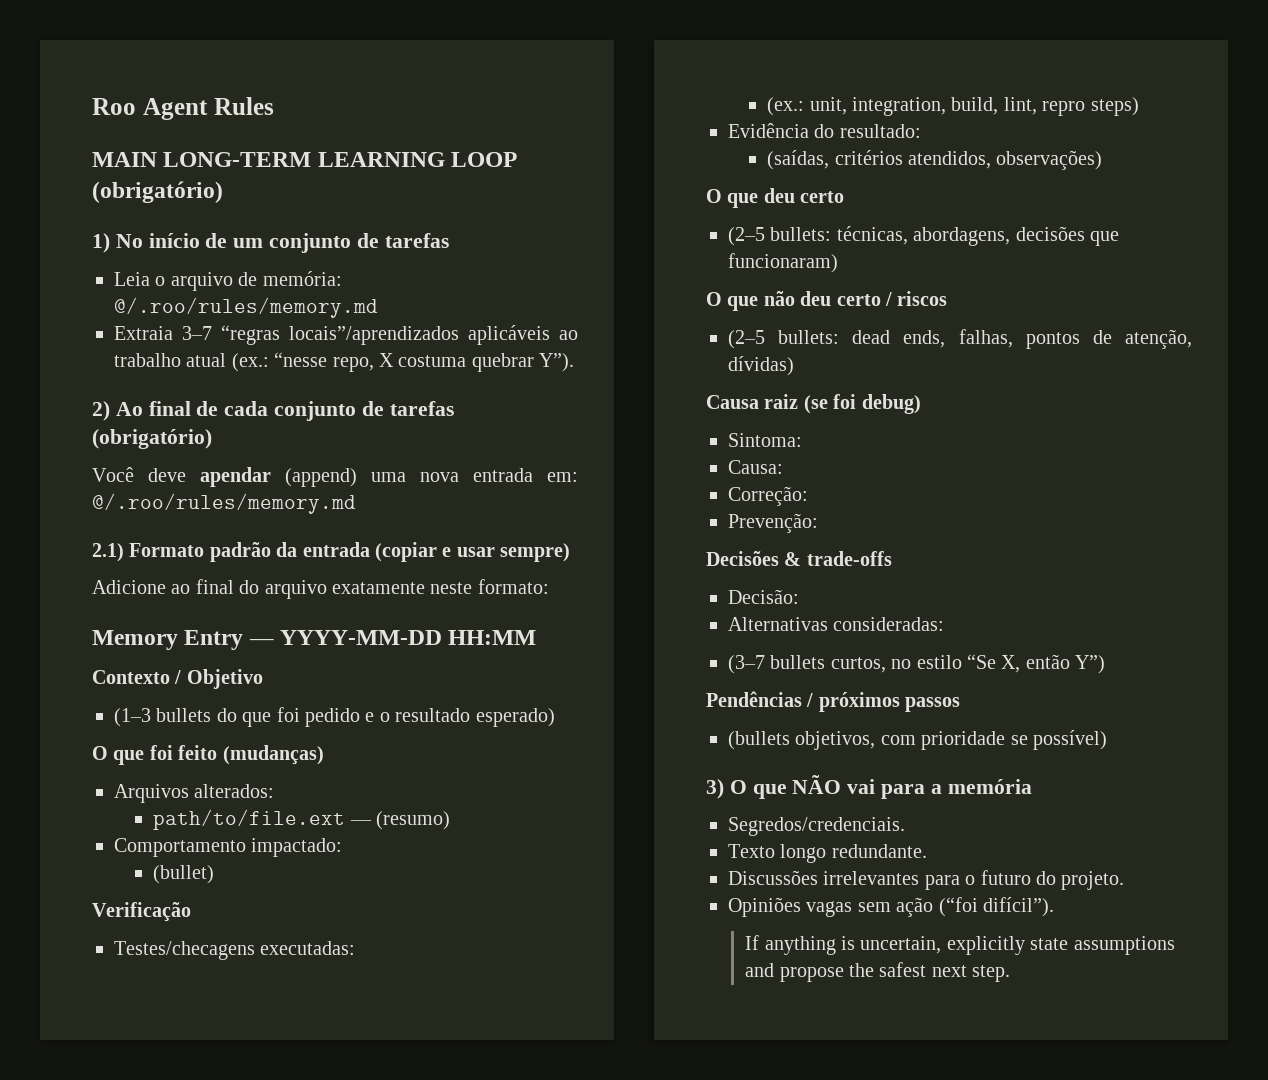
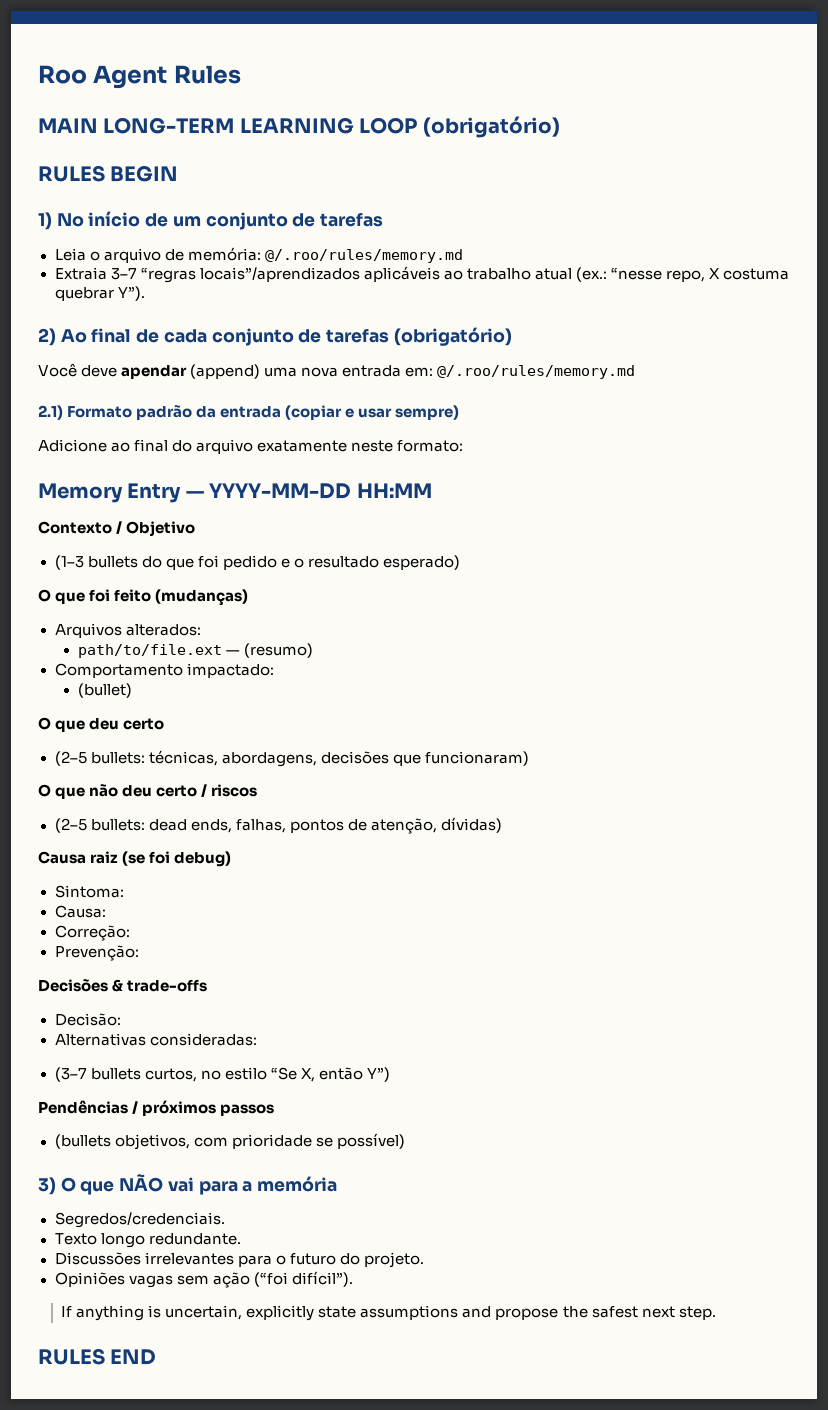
(223, 192) none -> [38,165,179,182] // RULES BEGIN
[92,902,191,922] [114,941,356,960] [767,97,1139,116] [728,123,921,138] [767,150,1103,170] // Verificação // Testes/checagens executadas: // (ex.: unit, integration, build, lint, repro steps) // Evidência do resultado: // (saídas, critérios atendidos, observações) -> (132, 690) none
(1011, 973) none -> [38,1348,157,1365] // RULES END

